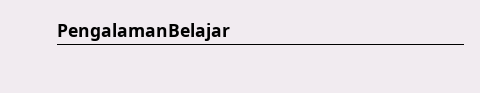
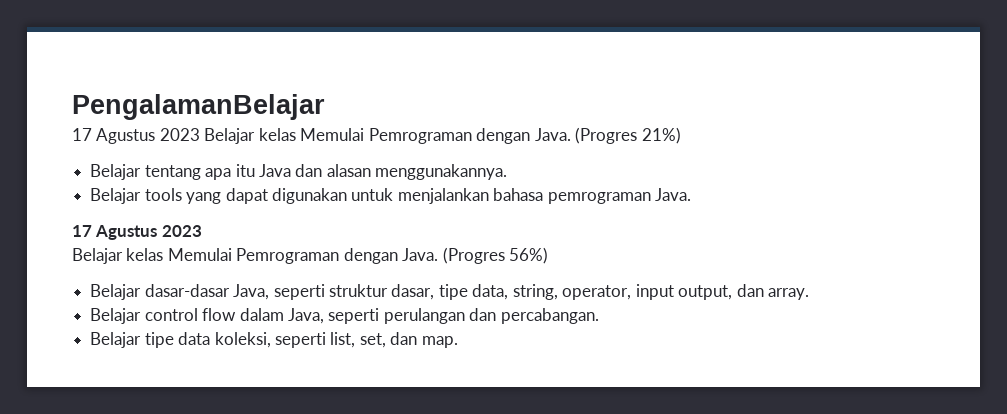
(230, 32) none -> [72,127,681,144] [90,164,508,180] [90,188,692,204] [72,225,202,240] [72,247,549,264] [90,284,810,300] [90,308,599,324] [90,332,458,348] // 17 Agustus 2023 Belajar kelas Memulai Pemrograman dengan Java. (Progres 21%) // Belajar tentang apa itu Java dan alasan menggunakannya. // Belajar tools yang dapat digunakan untuk menjalankan bahasa pemrograman Java. // 17 Agustus 2023 // Belajar kelas Memulai Pemrograman dengan Java. (Progres 56%) // Belajar dasar-dasar Java, seperti struktur dasar, tipe data, string, operator, input output, dan array. // Belajar control flow dalam Java, seperti perulangan dan percabangan. // Belajar tipe data koleksi, seperti list, set, dan map.

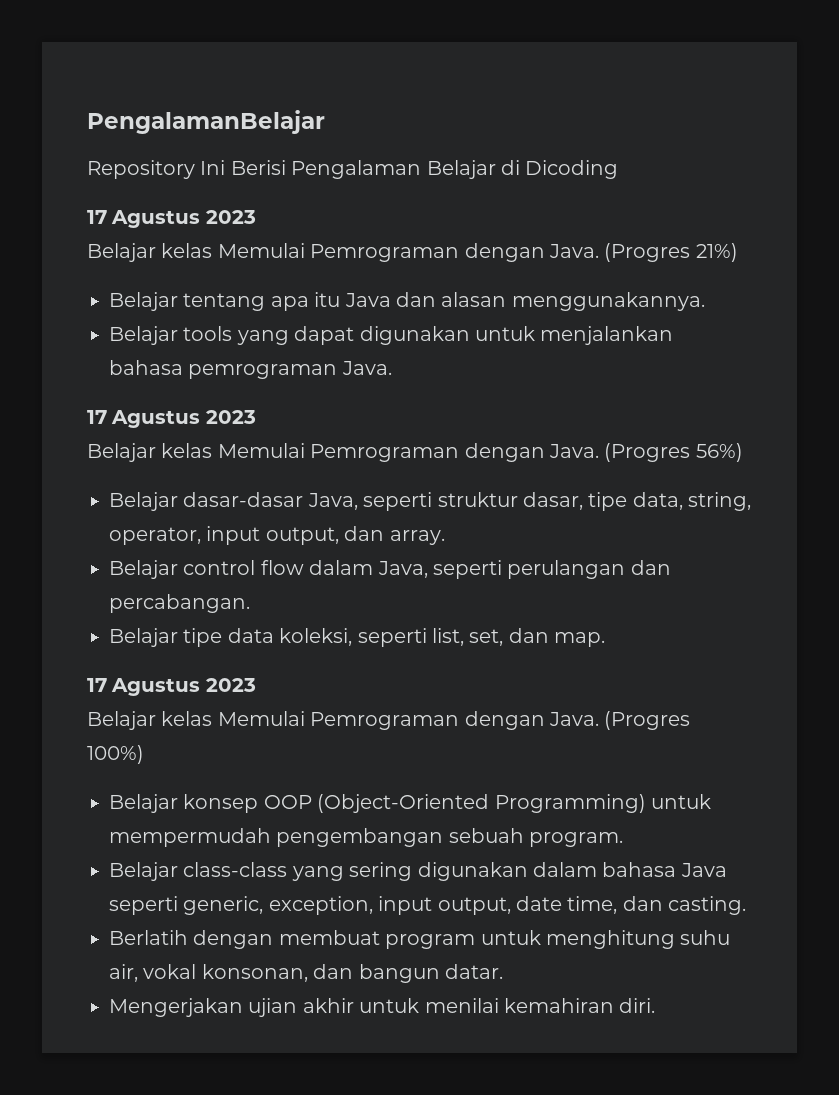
[72,128,200,144] // 17 Agustus 2023 -> [87,160,619,179] [87,210,256,228] // Repository Ini Berisi Pengalaman Belajar di Dicoding // 17 Agustus 2023 //
(458, 342) none -> [87,678,256,696] [87,711,691,730] [87,745,144,764] [109,794,711,813] [109,828,624,847] [109,862,727,881] [109,896,747,915] [109,930,731,949] [109,964,503,983] [109,998,656,1017] // 17 Agustus 2023 // Belajar kelas Memulai Pemrograman dengan Java. (Progres 100%) // Belajar konsep OOP (Object-Oriented Programming) untuk mempermudah pengembangan sebuah program. // Belajar class-class yang sering digunakan dalam bahasa Java seperti generic, exception, input output, date time, dan casting. // Berlatih dengan membuat program untuk menghitung suhu air, vokal konsonan, dan bangun datar. // Mengerjakan ujian akhir untuk menilai kemahiran diri.

